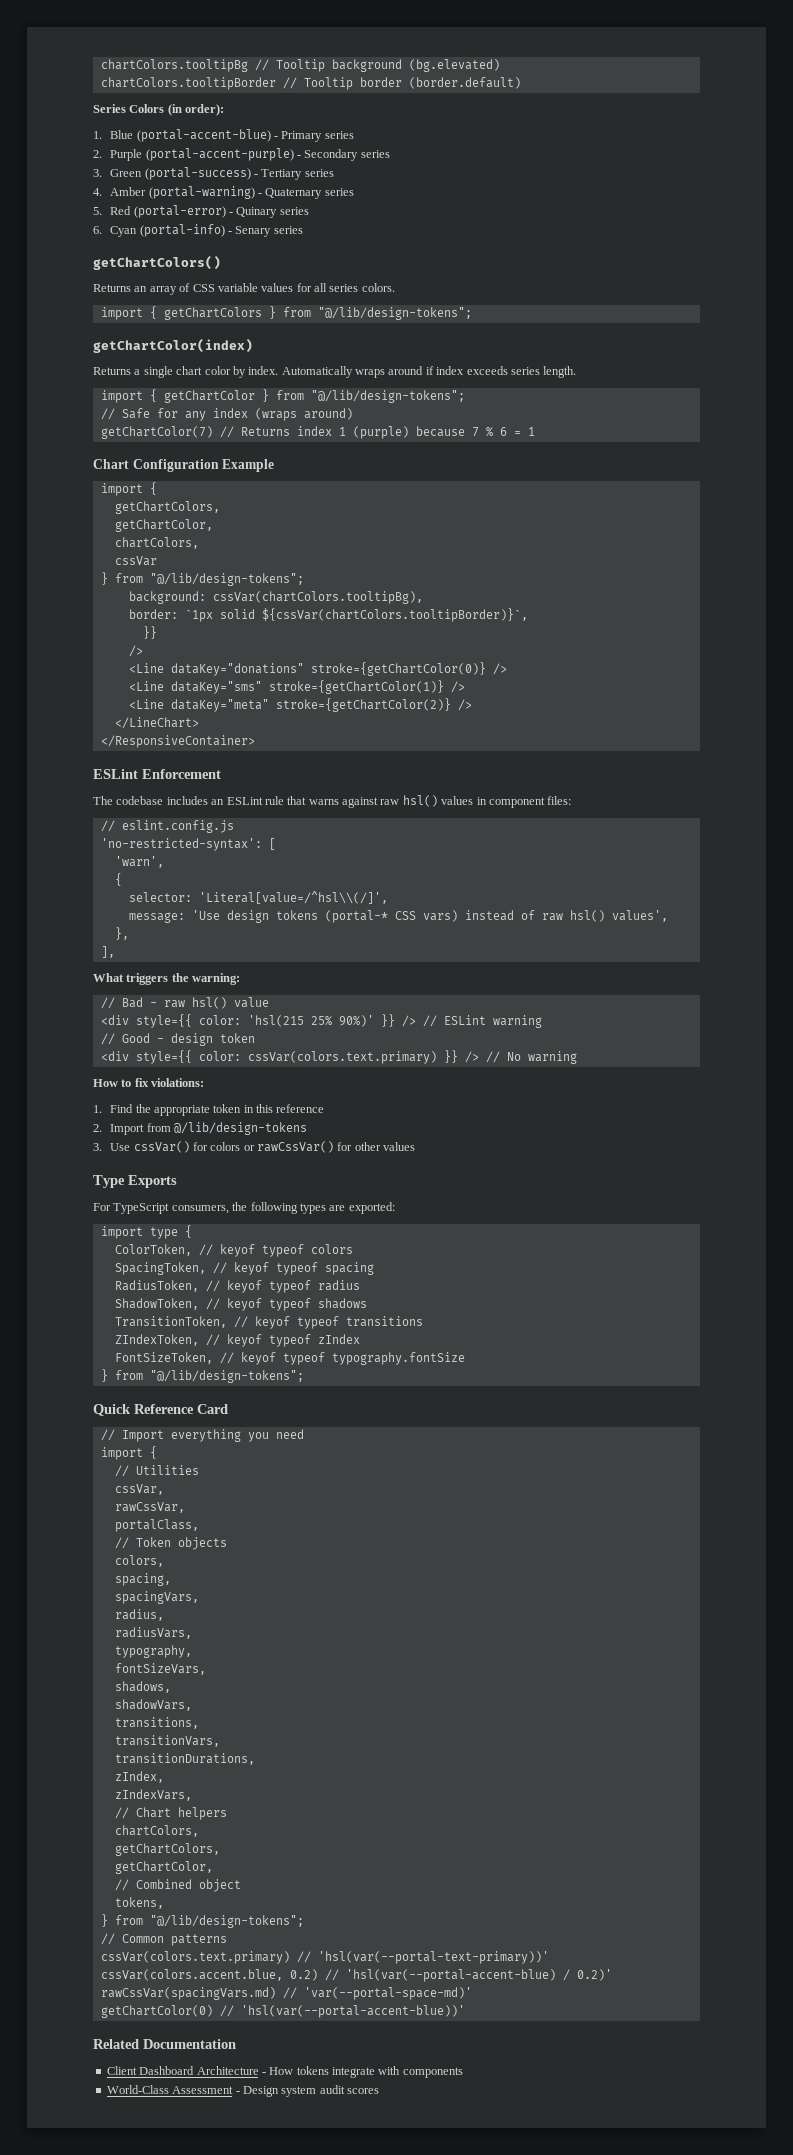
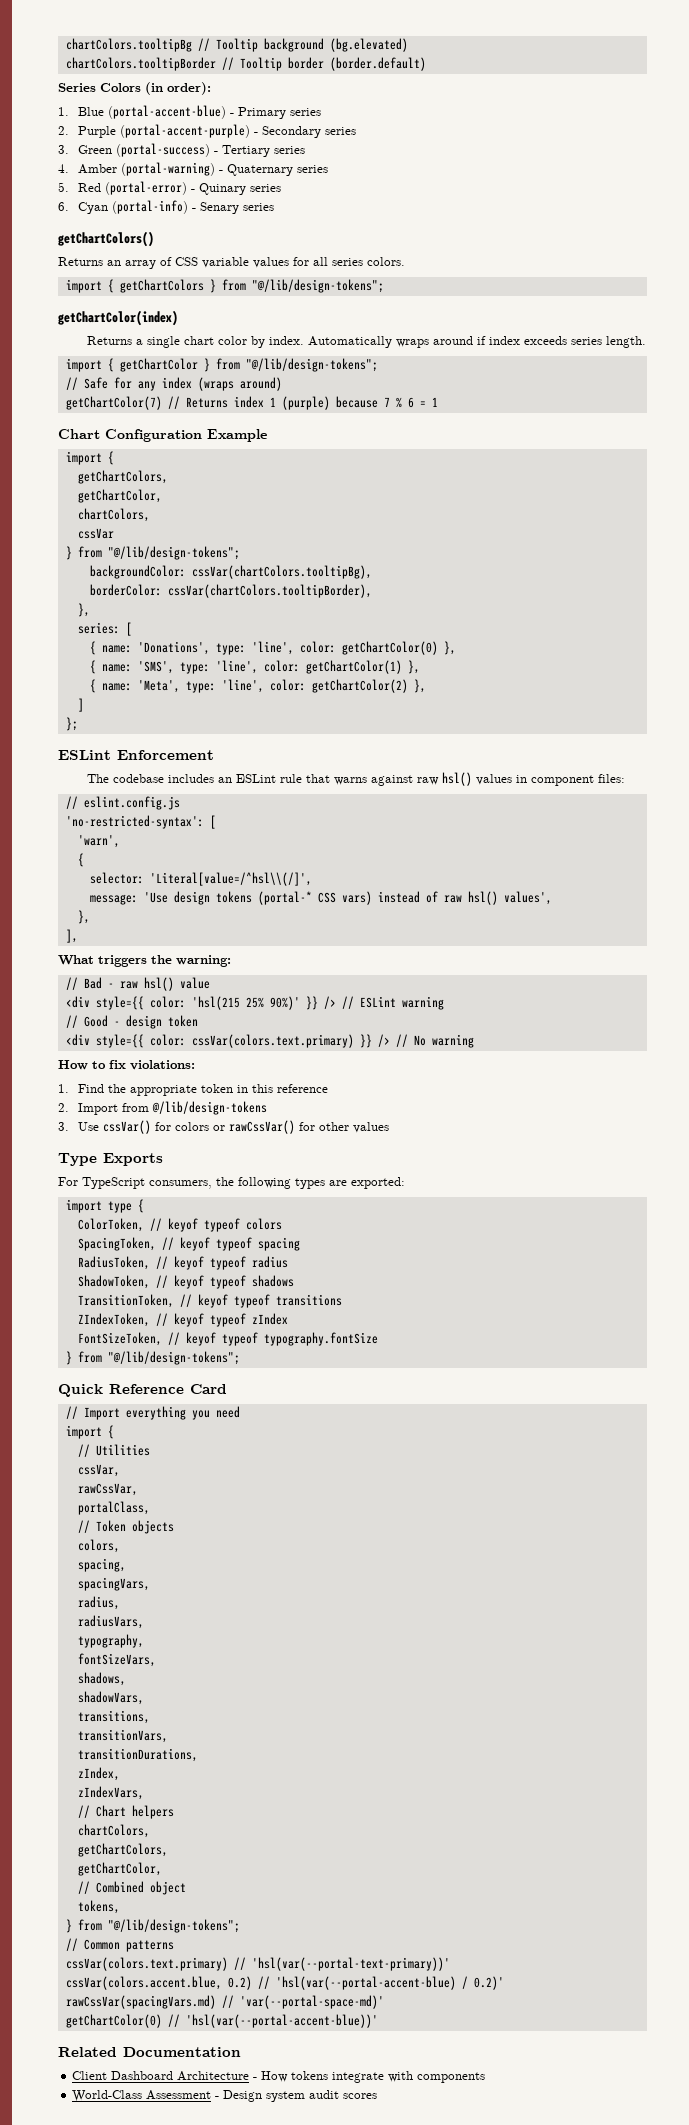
[128,591,206,604] background: -> [89,565,186,579] backgroundColor:
[128,608,528,622] [142,626,157,639] [128,645,143,657] [128,662,507,676] [128,680,465,694] [128,698,472,712] [114,717,199,729] [100,735,255,748] border: `1px solid ${cssVar(chartColors.tooltipBorder)}`, // }} // /> // <Line dataKey="donations" stroke={getChartColor(0)} /> // <Line dataKey="sms" stroke={getChartColor(1)} /> // <Line dataKey="meta" stroke={getChartColor(2)} /> // </LineChart> // </ResponsiveContainer> -> [89,584,372,598] [77,603,90,617] [77,622,132,636] [89,641,456,655] [89,660,420,674] [89,679,426,693] [77,698,84,712] [65,717,78,731] borderColor: cssVar(chartColors.tooltipBorder), // }, // series: [ // { name: 'Donations', type: 'line', color: getChartColor(0) }, // { name: 'SMS', type: 'line', color: getChartColor(1) }, // { name: 'Meta', type: 'line', color: getChartColor(2) }, // ] // };

